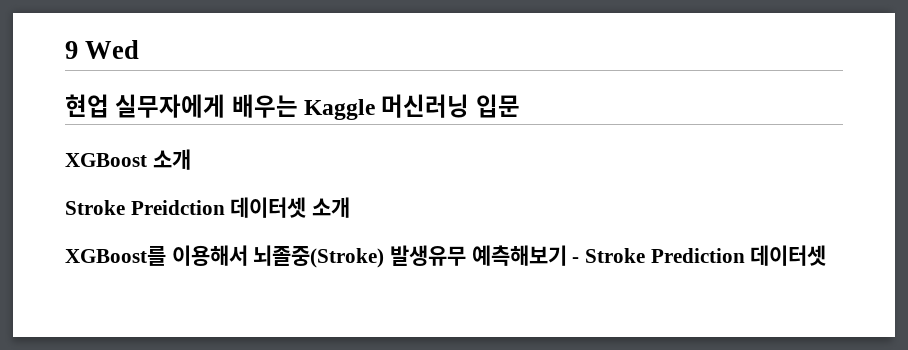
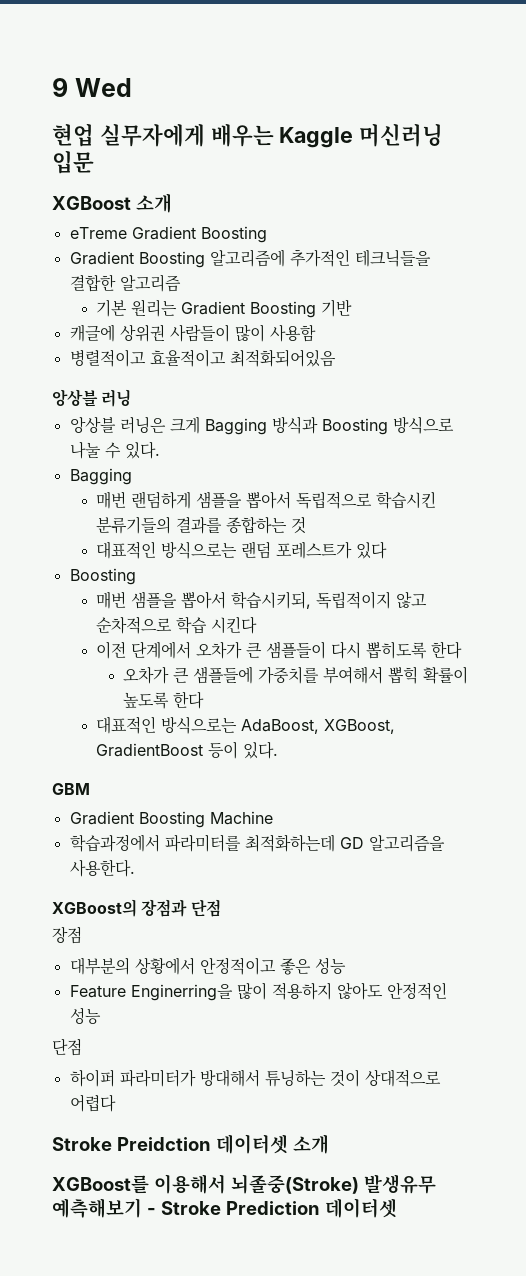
(191, 159) none -> [69,226,267,243] [69,249,431,268] [69,274,181,292] [96,299,353,318] [69,324,316,342] [69,349,336,367] [52,389,132,407] [69,416,454,435] [69,441,160,459] [69,468,132,485] [96,491,437,509] [96,516,307,534] [96,541,388,559] [69,568,136,585] [96,591,428,609] [96,616,258,634] [96,641,463,659] [123,666,469,684] [123,691,205,709] [96,716,396,734] [96,741,279,759] [52,783,90,795] [69,811,273,828] [69,834,445,852] [69,859,135,877] [52,899,221,917] [52,926,82,944] [69,957,346,975] [69,982,447,1001] [69,1007,101,1024] [52,1038,82,1056] [69,1069,441,1087] [69,1094,116,1112] // eTreme Gradient Boosting // Gradient Boosting 알고리즘에 추가적인 테크닉들을 결합한 알고리즘 // 기본 원리는 Gradient Boosting 기반 // 캐글에 상위권 사람들이 많이 사용함 // 병렬적이고 효율적이고 최적화되어있음 // 앙상블 러닝 // 앙상블 러닝은 크게 Bagging 방식과 Boosting 방식으로 나눌 수 있다. // Bagging // 매번 랜덤하게 샘플을 뽑아서 독립적으로 학습시킨 분류기들의 결과를 종합하는 것 // 대표적인 방식으로는 랜덤 포레스트가 있다 // Boosting // 매번 샘플을 뽑아서 학습시키되, 독립적이지 않고 순차적으로 학습 시킨다 // 이전 단계에서 오차가 큰 샘플들이 다시 뽑히도록 한다 // 오차가 큰 샘플들에 가중치를 부여해서 뽑힉 확률이 높도록 한다 // 대표적인 방식으로는 AdaBoost, XGBoost, GradientBoost 등이 있다. // GBM // Gradient Boosting Machine // 학습과정에서 파라미터를 최적화하는데 GD 알고리즘을 사용한다. // XGBoost의 장점과 단점 // 장점 // 대부분의 상황에서 안정적이고 좋은 성능 // Feature Enginerring을 많이 적용하지 않아도 안정적인 성능 // 단점 // 하이퍼 파라미터가 방대해서 튜닝하는 것이 상대적으로 어렵다

